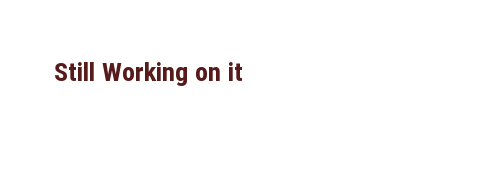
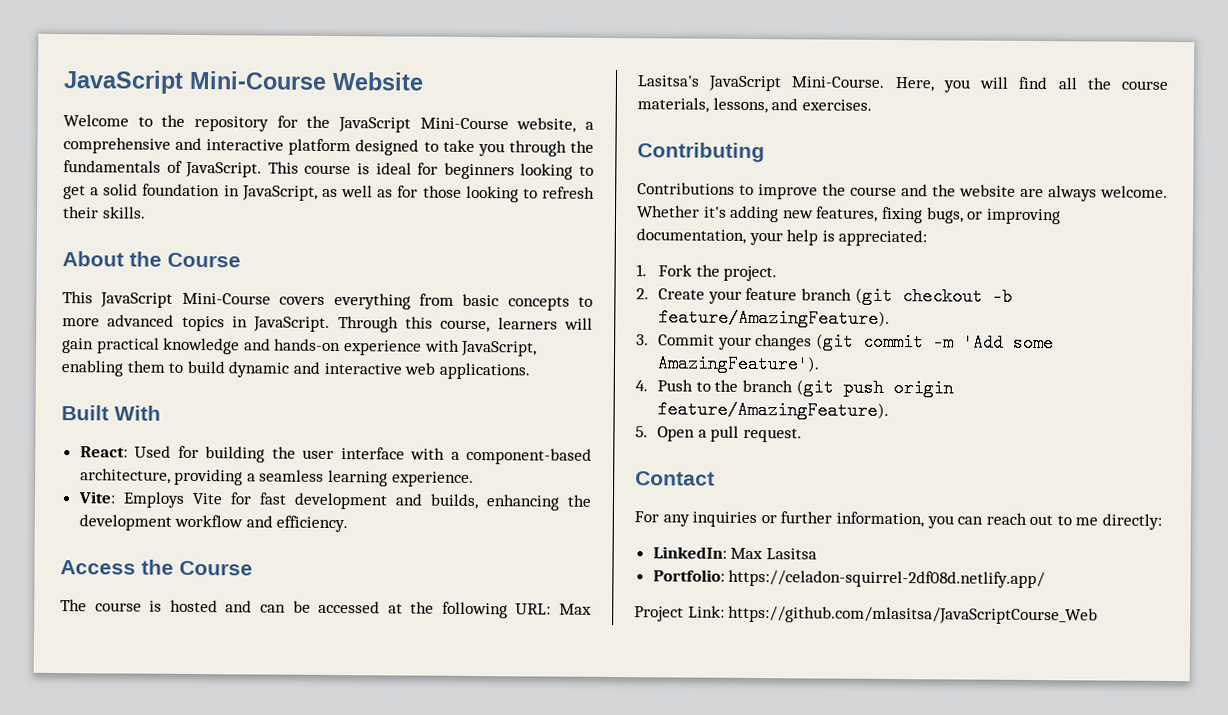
[54,62,244,86] Still Working on it -> [63,70,424,94] [63,114,594,133] [63,137,594,157] [63,160,595,180] [63,183,595,203] [62,206,146,219] [62,251,241,268] [62,291,593,311] [62,314,593,333] [62,337,538,357] [61,360,530,380] [61,405,161,421] [79,445,592,465] [79,468,474,487] [77,491,593,511] [78,514,349,533] [60,559,253,576] [60,599,592,619] [637,75,1168,93] [637,97,872,114] [637,142,765,163] [637,182,1168,202] [637,205,1061,225] [636,228,928,247] [636,264,778,282] [636,286,1013,306] [658,308,891,328] [636,332,1055,353] [657,354,821,374] [635,378,954,398] [657,400,890,420] [635,425,803,443] [635,471,715,486] [634,511,1163,530] [652,546,817,560] [652,569,1046,589] [634,605,1099,625] JavaScript Mini-Course Website // Welcome to the repository for the JavaScript Mini-Course website, a comprehensive and interactive platform designed to take you through the fundamentals of JavaScript. This course is ideal for beginners looking to get a solid foundation in JavaScript, as well as for those looking to refresh their skills. // About the Course // This JavaScript Mini-Course covers everything from basic concepts to more advanced topics in JavaScript. Through this course, learners will gain practical knowledge and hands-on experience with JavaScript, enabling them to build dynamic and interactive web applications. // Built With // React: Used for building the user interface with a component-based architecture, providing a seamless learning experience. // Vite: Employs Vite for fast development and builds, enhancing the development workflow and efficiency. // Access the Course // The course is hosted and can be accessed at the following URL: Max Lasitsa's JavaScript Mini-Course. Here, you will find all the course materials, lessons, and exercises. // Contributing // Contributions to improve the course and the website are always welcome. Whether it's adding new features, fixing bugs, or improving documentation, your help is appreciated: // 1. Fork the project. // 2. Create your feature branch (git checkout -b feature/AmazingFeature). // 3. Commit your changes (git commit -m 'Add some AmazingFeature'). // 4. Push to the branch (git push origin feature/AmazingFeature). // 5. Open a pull request. // Contact // For any inquiries or further information, you can reach out to me directly: // LinkedIn: Max Lasitsa // Portfolio: https://celadon-squirrel-2df08d.netlify.app/ // Project Link: https://github.com/mlasitsa/JavaScriptCourse_Web

